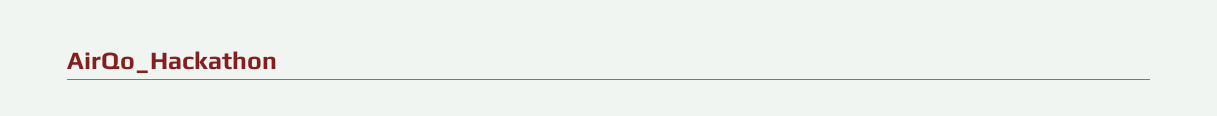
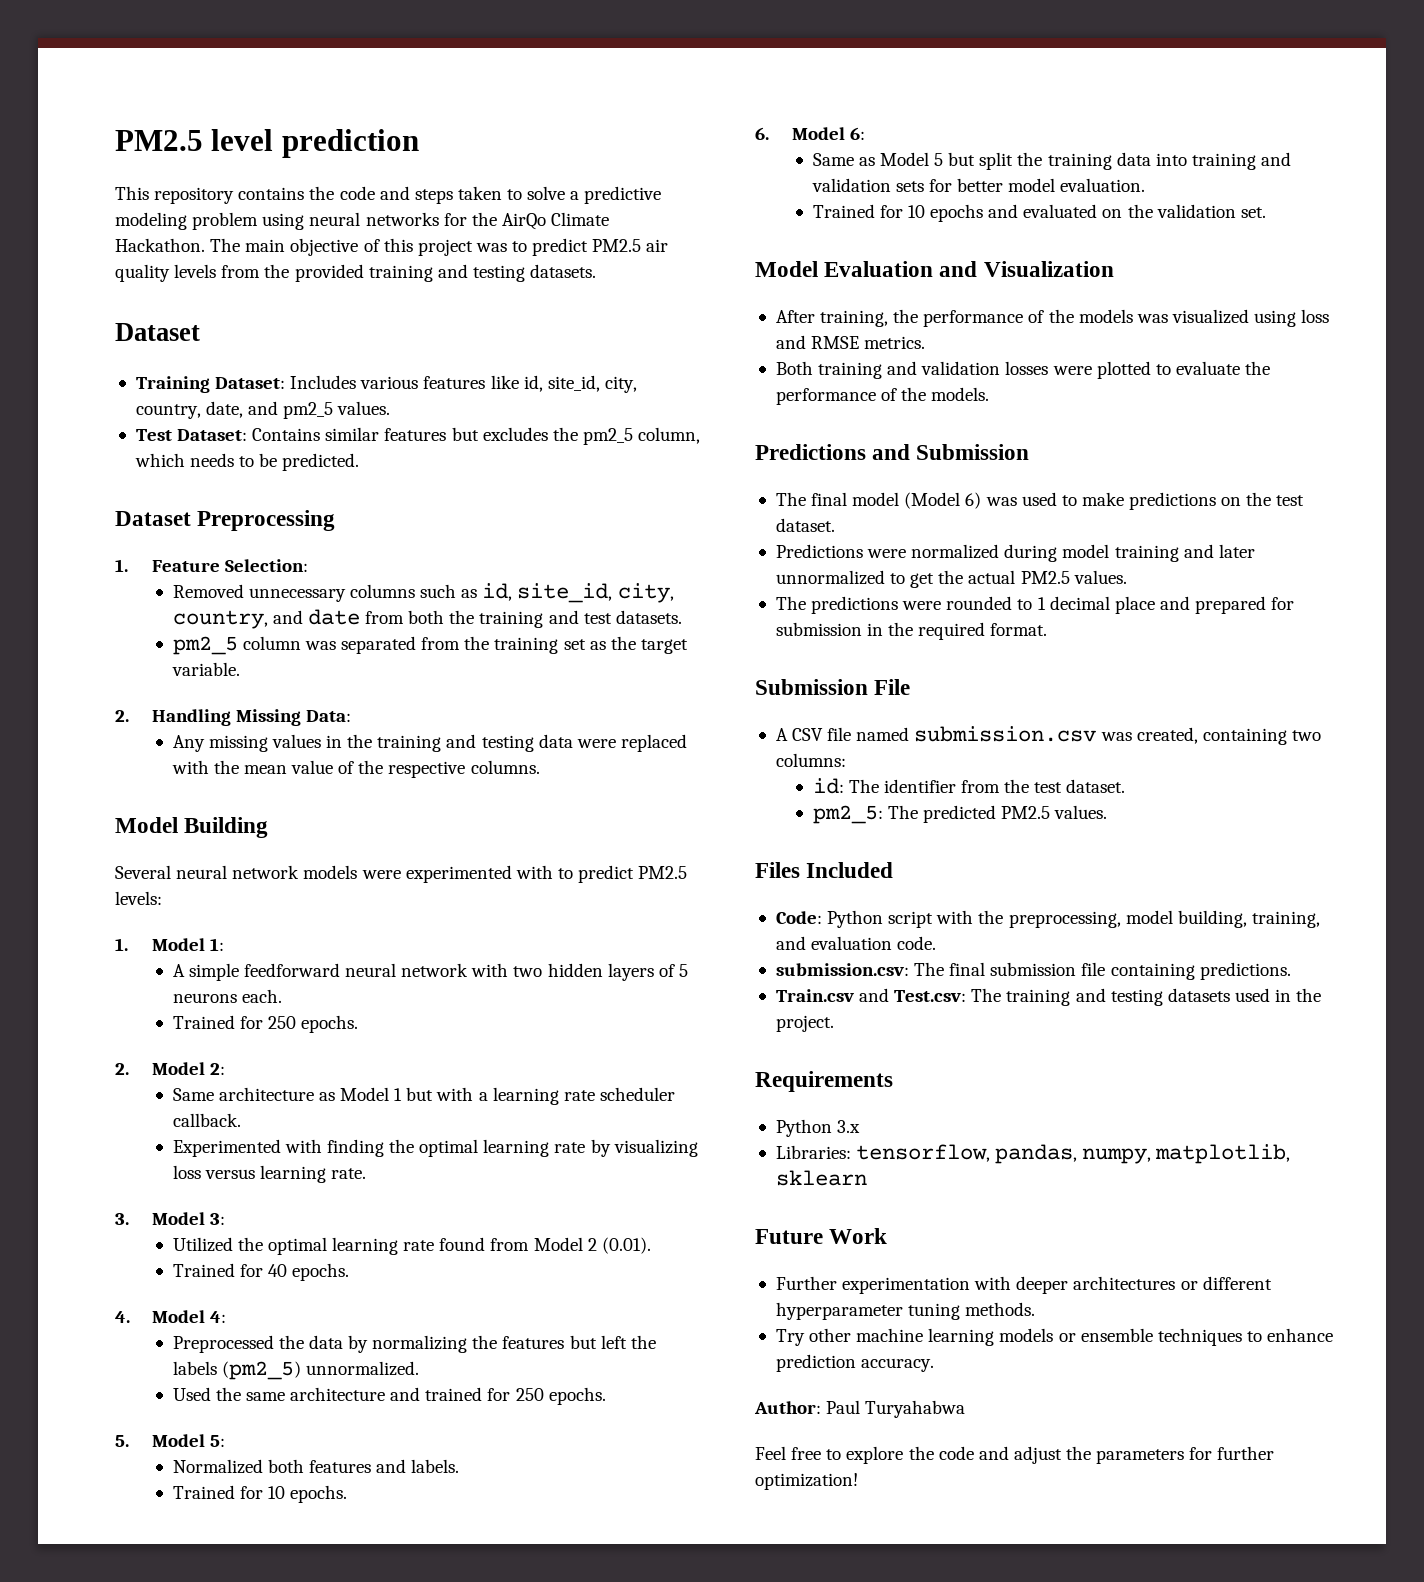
[67,51,277,74] AirQo_Hackathon -> [115,129,419,158] [115,186,662,204] [115,212,610,230] [115,238,669,256] [115,264,597,282] [115,323,200,341] [135,375,637,393] [135,401,391,419] [135,427,701,445] [134,453,360,471] [115,510,336,531] [115,559,308,572] [172,583,674,603] [172,609,682,629] [172,636,688,655] [171,662,240,676] [115,709,352,726] [172,734,687,752] [171,760,540,778] [115,817,269,838] [115,865,688,883] [115,891,162,905] [115,938,224,951] [172,963,688,981] [172,989,282,1003] [172,1015,359,1033] [115,1062,225,1075] [172,1087,675,1105] [172,1113,241,1127] [172,1139,698,1157] [172,1165,367,1183] [115,1212,225,1225] [172,1237,651,1255] [172,1263,350,1281] [115,1310,226,1323] [172,1335,656,1353] [172,1361,419,1380] [172,1387,606,1405] [115,1434,225,1447] [172,1459,460,1474] [172,1485,348,1503] [755,127,865,140] [812,152,1292,170] [811,178,1146,192] [812,204,1266,222] [755,261,1114,277] [775,309,1330,327] [775,335,926,349] [775,361,1271,379] [775,387,990,405] [755,444,1030,460] [775,492,1305,510] [775,518,835,532] [775,544,1255,562] [775,570,1127,588] [775,596,1295,614] [775,622,1048,640] [755,679,911,695] [775,726,1321,745] [775,753,846,767] [812,778,1126,794] [812,805,1108,824] [755,862,894,878] [775,910,1320,928] [775,936,937,950] [775,962,1291,980] [775,988,1322,1006] [775,1015,834,1032] [755,1071,893,1092] [775,1119,861,1137] [775,1144,1291,1164] [775,1170,867,1186] [755,1228,888,1244] [775,1276,1272,1294] [775,1302,1036,1320] [775,1328,1334,1346] [775,1354,935,1372] [754,1400,966,1418] [755,1446,1275,1464] [755,1473,858,1490] PM2.5 level prediction // This repository contains the code and steps taken to solve a predictive modeling problem using neural networks for the AirQo Climate Hackathon. The main objective of this project was to predict PM2.5 air quality levels from the provided training and testing datasets. // Dataset // Training Dataset: Includes various features like id, site_id, city, country, date, and pm2_5 values. // Test Dataset: Contains similar features but excludes the pm2_5 column, which needs to be predicted. // Dataset Preprocessing // 1. Feature Selection: // Removed unnecessary columns such as id, site_id, city, country, and date from both the training and test datasets. // pm2_5 column was separated from the training set as the target variable. // 2. Handling Missing Data: // Any missing values in the training and testing data were replaced with the mean value of the respective columns. // Model Building // Several neural network models were experimented with to predict PM2.5 levels: // 1. Model 1: // A simple feedforward neural network with two hidden layers of 5 neurons each. // Trained for 250 epochs. // 2. Model 2: // Same architecture as Model 1 but with a learning rate scheduler callback. // Experimented with finding the optimal learning rate by visualizing loss versus learning rate. // 3. Model 3: // Utilized the optimal learning rate found from Model 2 (0.01). // Trained for 40 epochs. // 4. Model 4: // Preprocessed the data by normalizing the features but left the labels (pm2_5) unnormalized. // Used the same architecture and trained for 250 epochs. // 5. Model 5: // Normalized both features and labels. // Trained for 10 epochs. // 6. Model 6: // Same as Model 5 but split the training data into training and validation sets for better model evaluation. // Trained for 10 epochs and evaluated on the validation set. // Model Evaluation and Visualization // After training, the performance of the models was visualized using loss and RMSE metrics. // Both training and validation losses were plotted to evaluate the performance of the models. // Predictions and Submission // The final model (Model 6) was used to make predictions on the test dataset. // Predictions were normalized during model training and later unnormalized to get the actual PM2.5 values. // The predictions were rounded to 1 decimal place and prepared for submission in the required format. // Submission File // A CSV file named submission.csv was created, containing two columns: // id: The identifier from the test dataset. // pm2_5: The predicted PM2.5 values. // Files Included // Code: Python script with the preprocessing, model building, training, and evaluation code. // submission.csv: The final submission file containing predictions. // Train.csv and Test.csv: The training and testing datasets used in the project. // Requirements // Python 3.x // Libraries: tensorflow, pandas, numpy, matplotlib, sklearn // Future Work // Further experimentation with deeper architectures or different hyperparameter tuning methods. // Try other machine learning models or ensemble techniques to enhance prediction accuracy. // Author: Paul Turyahabwa // Feel free to explore the code and adjust the parameters for further optimization!

